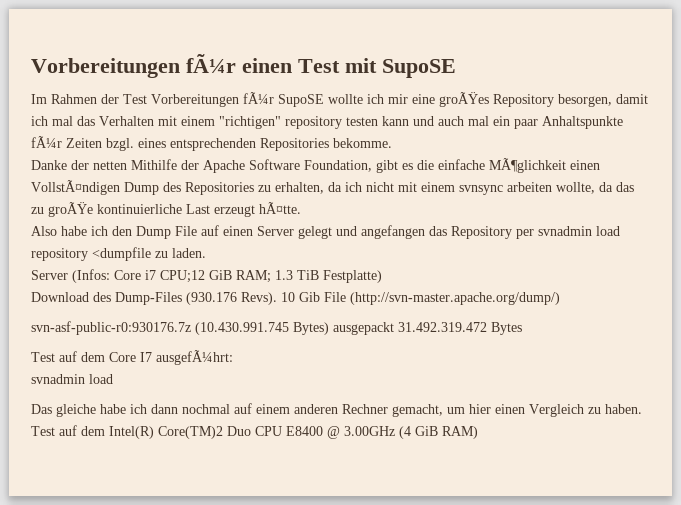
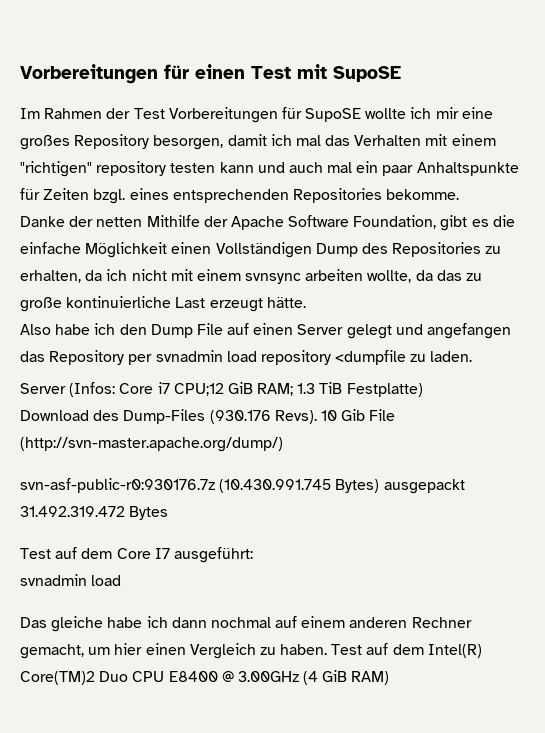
[31,54,236,78] Vorbereitungen fÃ¼r -> [20,64,189,84] Vorbereitungen für
[243,92,274,104] fÃ¼r -> [281,107,302,119] für
[439,92,489,107] groÃŸes -> [20,135,70,150] großes
[31,136,62,148] fÃ¼r -> [20,188,40,200] für
[489,158,600,173] [31,180,120,195] MÃ¶glichkeit einen VollstÃ¤ndigen -> [85,242,312,258] Möglichkeit einen Vollständigen
[48,202,93,217] groÃŸe -> [20,297,62,312] große
[259,202,301,214] hÃ¤tte. -> [266,297,306,308] hätte.
[156,350,233,365] ausgefÃ¼hrt: -> [173,547,253,563] ausgeführt:

